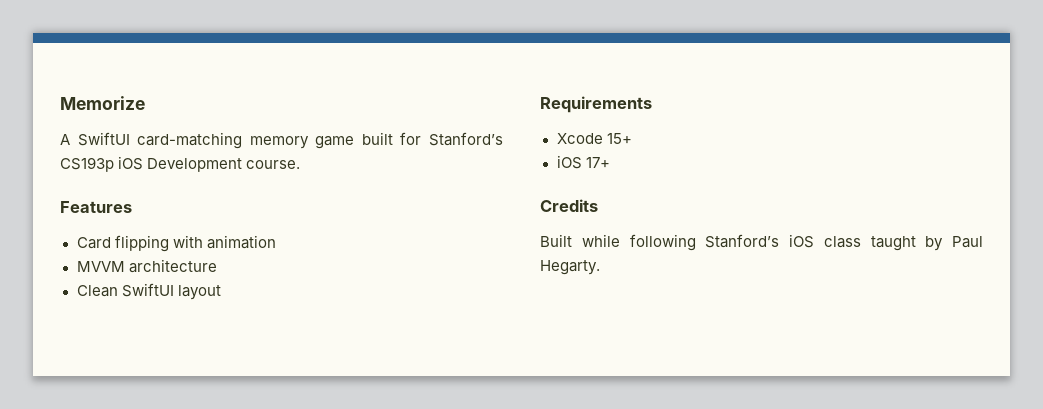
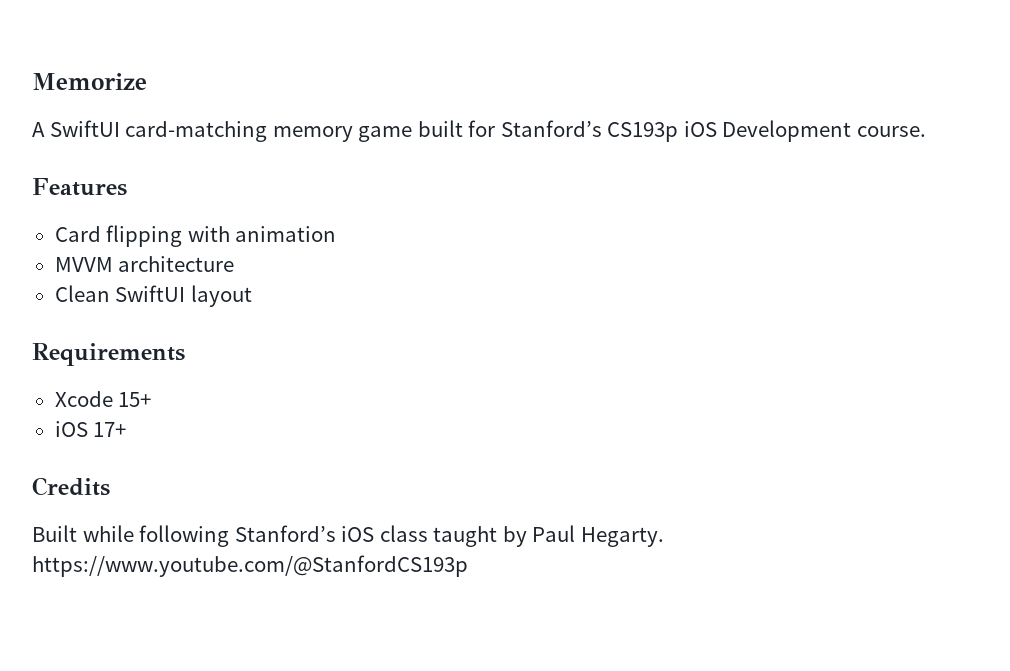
(600, 267) none -> [32,555,468,577] https://www.youtube.com/@StanfordCS193p

